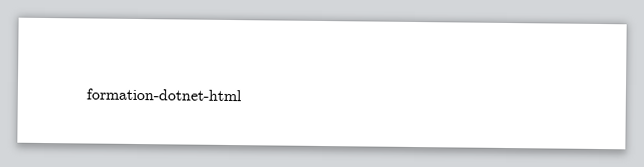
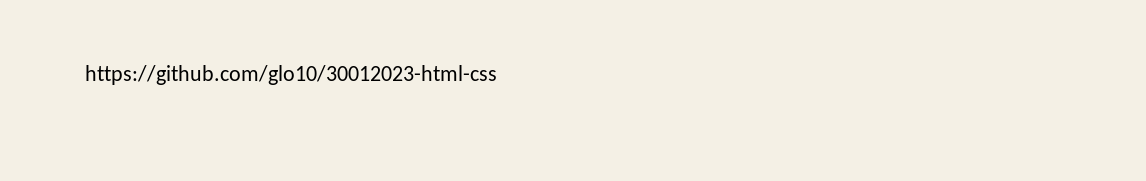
[86,88,242,102] formation-dotnet-html -> [85,65,497,85] https://github.com/glo10/30012023-html-css

